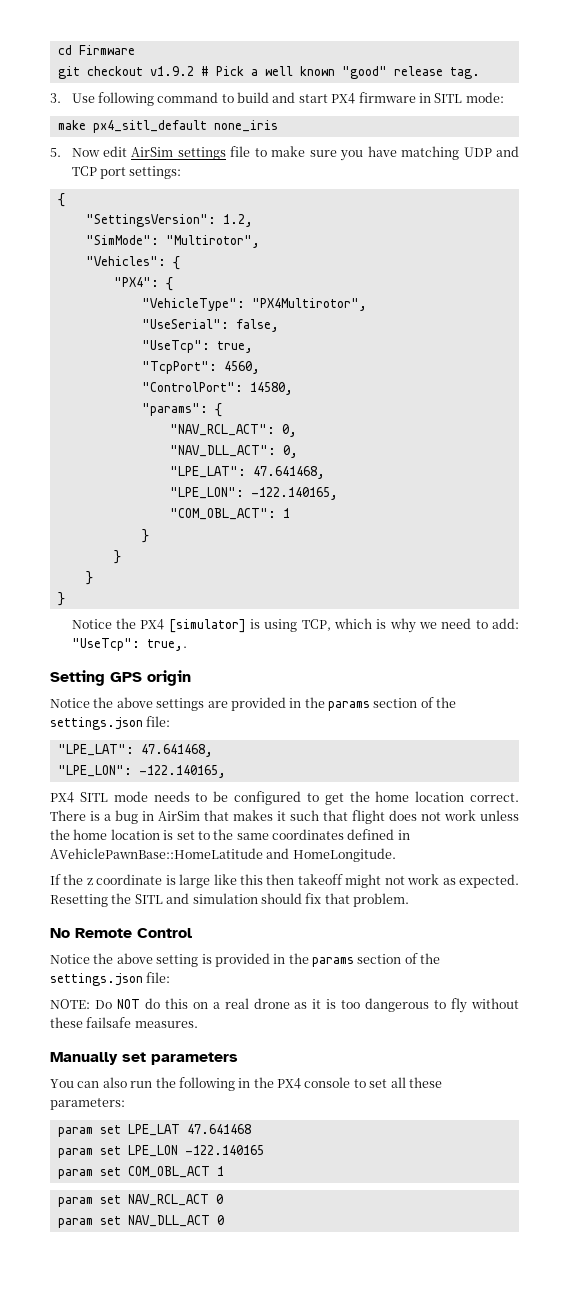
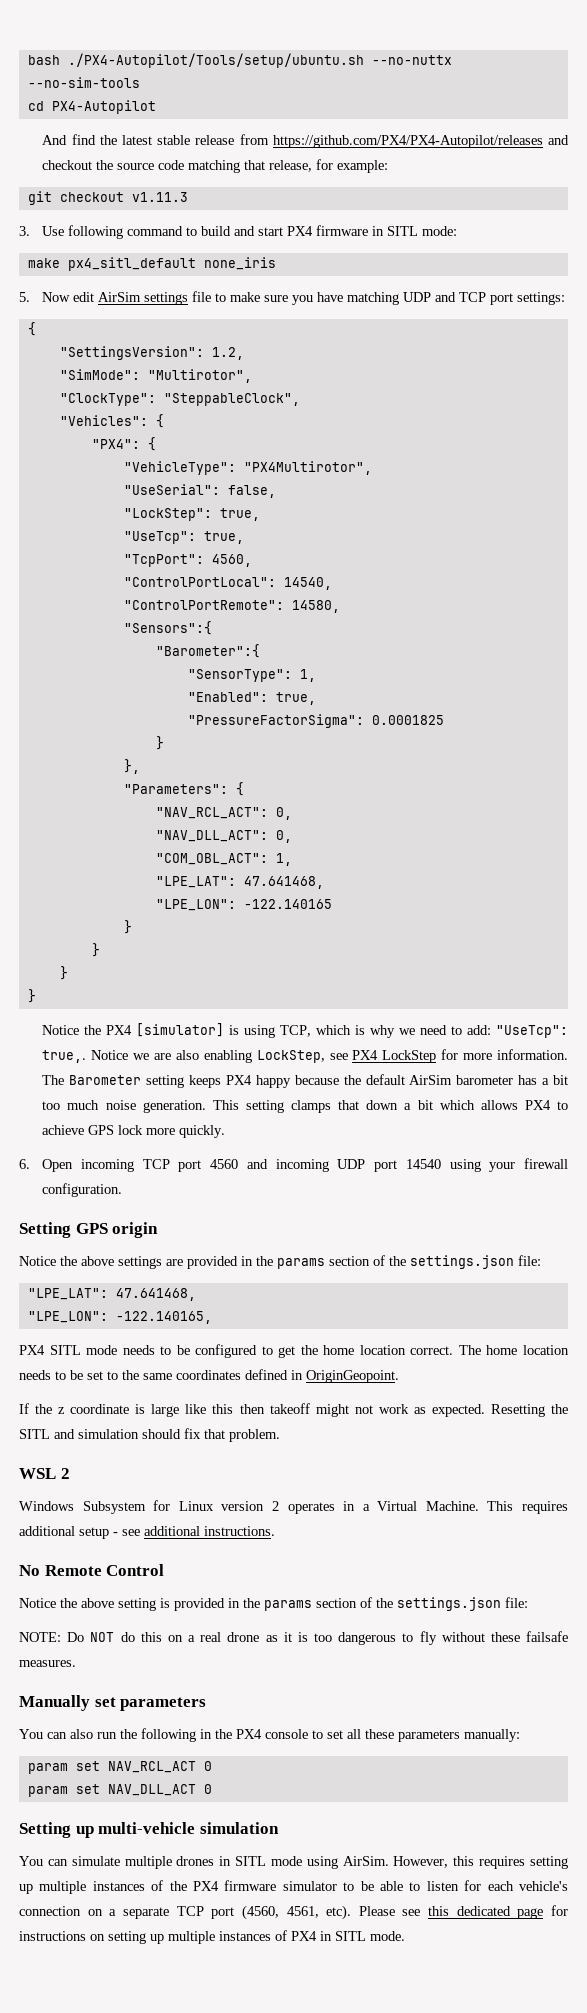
[57,45,135,55] [57,66,480,79] cd Firmware // git checkout v1.9.2 # Pick a well known "good" release tag. -> [27,53,452,68] [27,77,140,88] [27,100,156,114] [42,134,569,148] [42,159,389,173] [27,191,188,205] bash ./PX4-Autopilot/Tools/setup/ubuntu.sh --no-nuttx --no-sim-tools // cd PX4-Autopilot // And find the latest stable release from https://github.com/PX4/PX4-Autopilot/releases and checkout the source code matching that release, for example: // git checkout v1.11.3
(260, 241) none -> [59,393,300,406] // "ClockType": "SteppableClock",
(279, 325) none -> [123,508,260,521] // "LockStep": true,
[141,382,293,395] [141,403,208,416] "ControlPort": 14580, // "params": -> [123,577,332,590] [123,600,340,613] [123,621,212,635] [155,644,260,658] [187,669,316,682] [187,692,316,705] [187,714,444,728] [155,736,164,750] [123,759,140,774] [123,784,228,794] "ControlPortLocal": 14540, // "ControlPortRemote": 14580, // "Sensors":{ // "Barometer":{ // "SensorType": 1, // "Enabled": true, // "PressureFactorSigma": 0.0001825 // } // }, // "Parameters":
[169,466,325,479] [169,487,338,500] [169,508,290,520] // "LPE_LAT": 47.641468, // "LPE_LON": -122.140165, // "COM_OBL_ACT": 1 -> [155,853,292,866] [155,876,324,889] [155,899,332,911] // "COM_OBL_ACT": 1, // "LPE_LAT": 47.641468, // "LPE_LON": -122.140165
(187, 645) none -> [91,1049,568,1063] [42,1074,569,1088] [42,1100,569,1113] [42,1125,226,1138] [19,1158,569,1172] [42,1183,123,1197] Notice we are also enabling LockStep, see PX4 LockStep for more information. The Barometer setting keeps PX4 happy because the default AirSim barometer has a bit too much noise generation. This setting clamps that down a bit which allows PX4 to achieve GPS lock more quickly. // 6. Open incoming TCP port 4560 and incoming UDP port 14540 using your firewall configuration.
[50,810,519,824] [50,829,174,840] There is a bug in AirSim that makes it such that flight does not work unless the home location is -> [458,1345,570,1355] [19,1370,83,1380] The home location needs to be
[50,848,396,862] AVehiclePawnBase::HomeLatitude and HomeLongitude. -> [306,1370,399,1383] OriginGeopoint.
(409, 900) none -> [19,1468,70,1479] [19,1500,568,1514] [19,1526,275,1539] // WSL 2 // Windows Subsystem for Linux version 2 operates in a Virtual Machine. This requires additional setup - see additional instructions.
[50,1098,125,1110] [57,1124,251,1137] [57,1145,264,1158] [57,1166,224,1179] parameters: // param set LPE_LAT 47.641468 // param set LPE_LON -122.140165 // param set COM_OBL_ACT 1 -> [398,1729,520,1742] parameters manually:
(224, 1220) none -> [19,1822,279,1838] [19,1856,569,1869] [19,1880,568,1894] [19,1905,569,1920] [19,1930,405,1944] // Setting up multi-vehicle simulation // You can simulate multiple drones in SITL mode using AirSim. However, this requires setting up multiple instances of the PX4 firmware simulator to be able to listen for each vehicle's connection on a separate TCP port (4560, 4561, etc). Please see this dedicated page for instructions on setting up multiple instances of PX4 in SITL mode.

